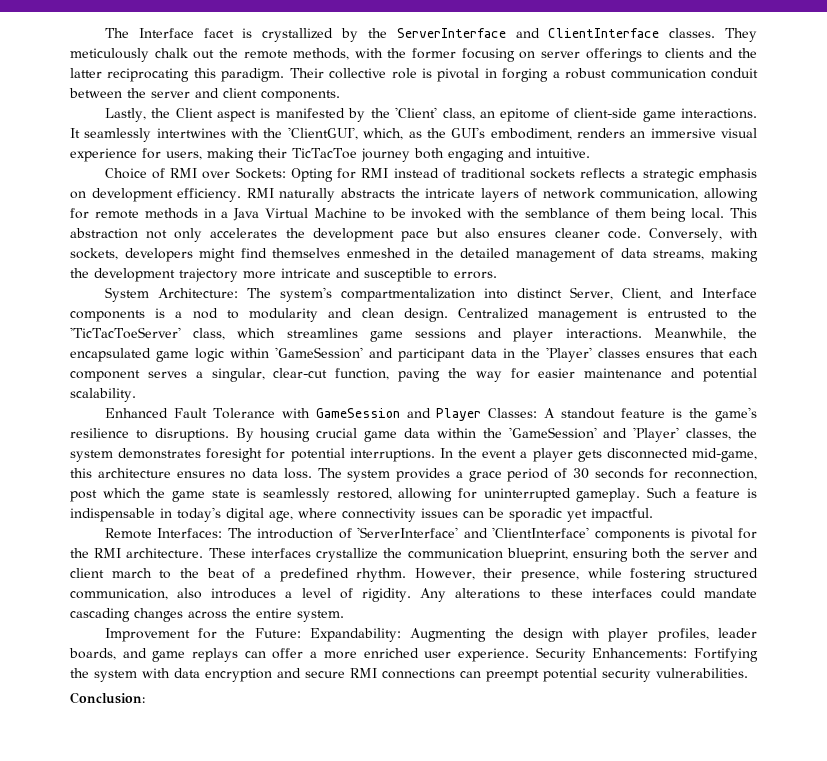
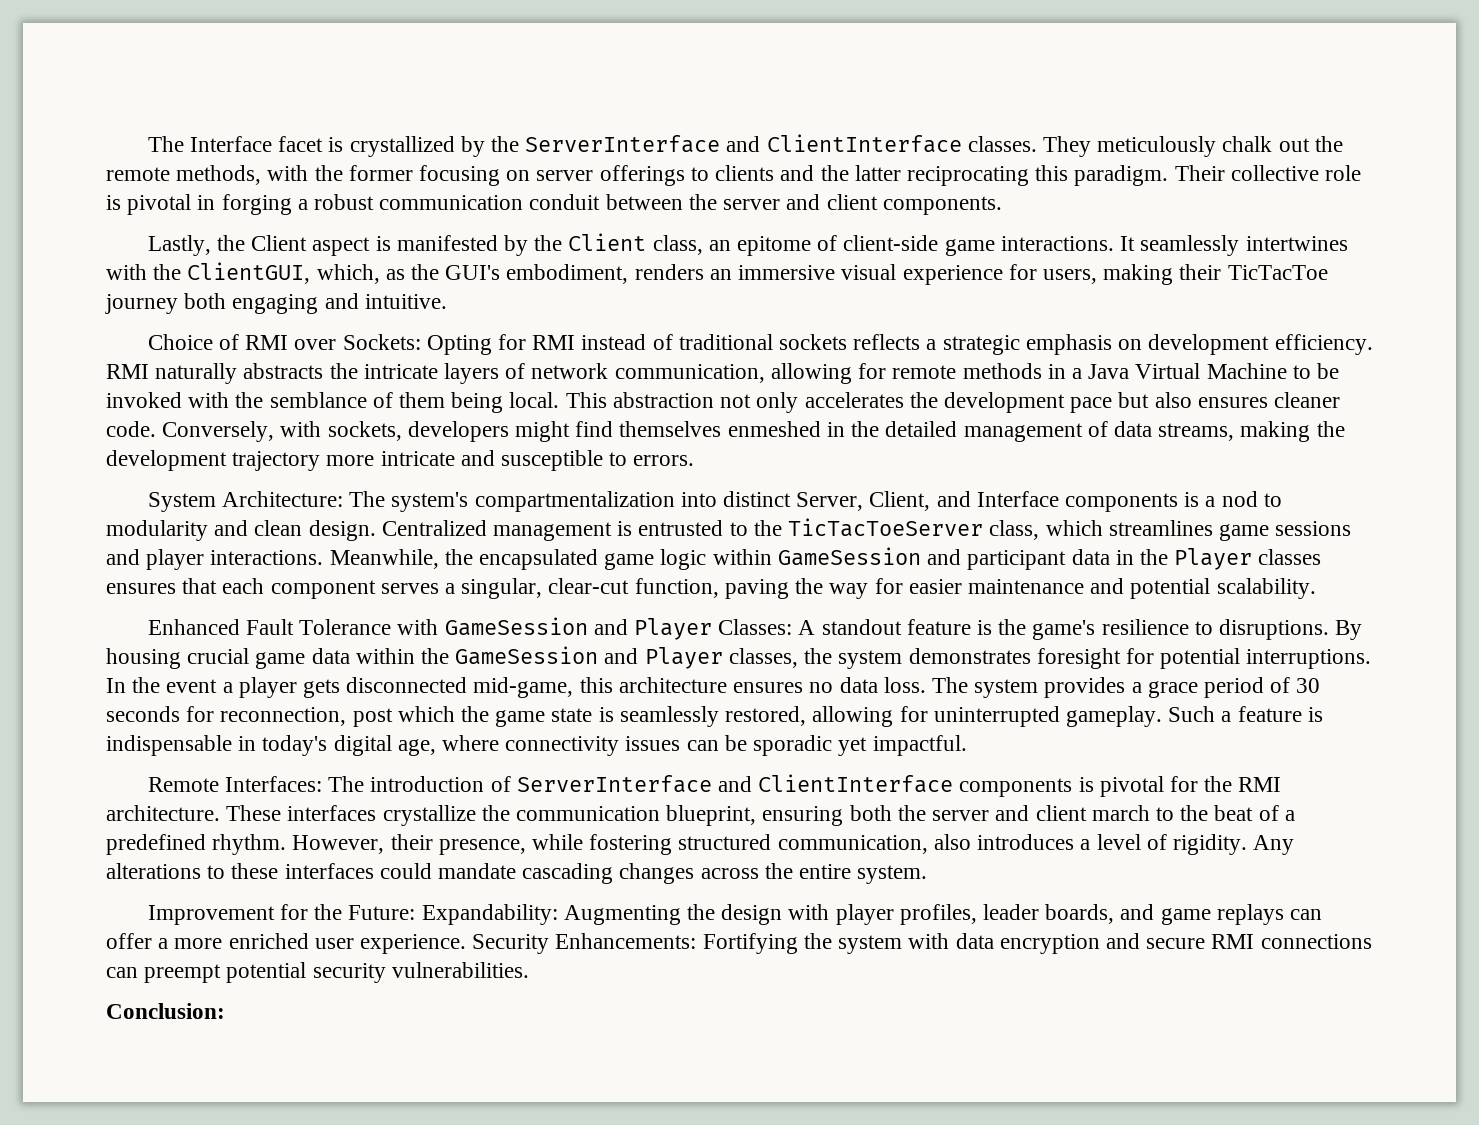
[395,107,438,118] 'Client' -> [568,233,647,251] Client
[287,127,358,140] 'ClientGUI', -> [187,262,311,284] ClientGUI,
[70,327,181,339] 'TicTacToeServer' -> [788,518,984,537] TicTacToeServer
[275,347,364,359] 'GameSession' -> [777,547,921,566] GameSession
[545,347,592,362] 'Player' -> [1174,548,1253,570] Player
[508,427,680,442] 'GameSession' and 'Player' -> [455,646,723,669] GameSession and Player
[357,527,590,538] 'ServerInterface' and 'ClientInterface' -> [516,774,954,793] ServerInterface and ClientInterface

